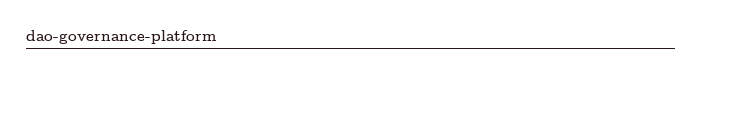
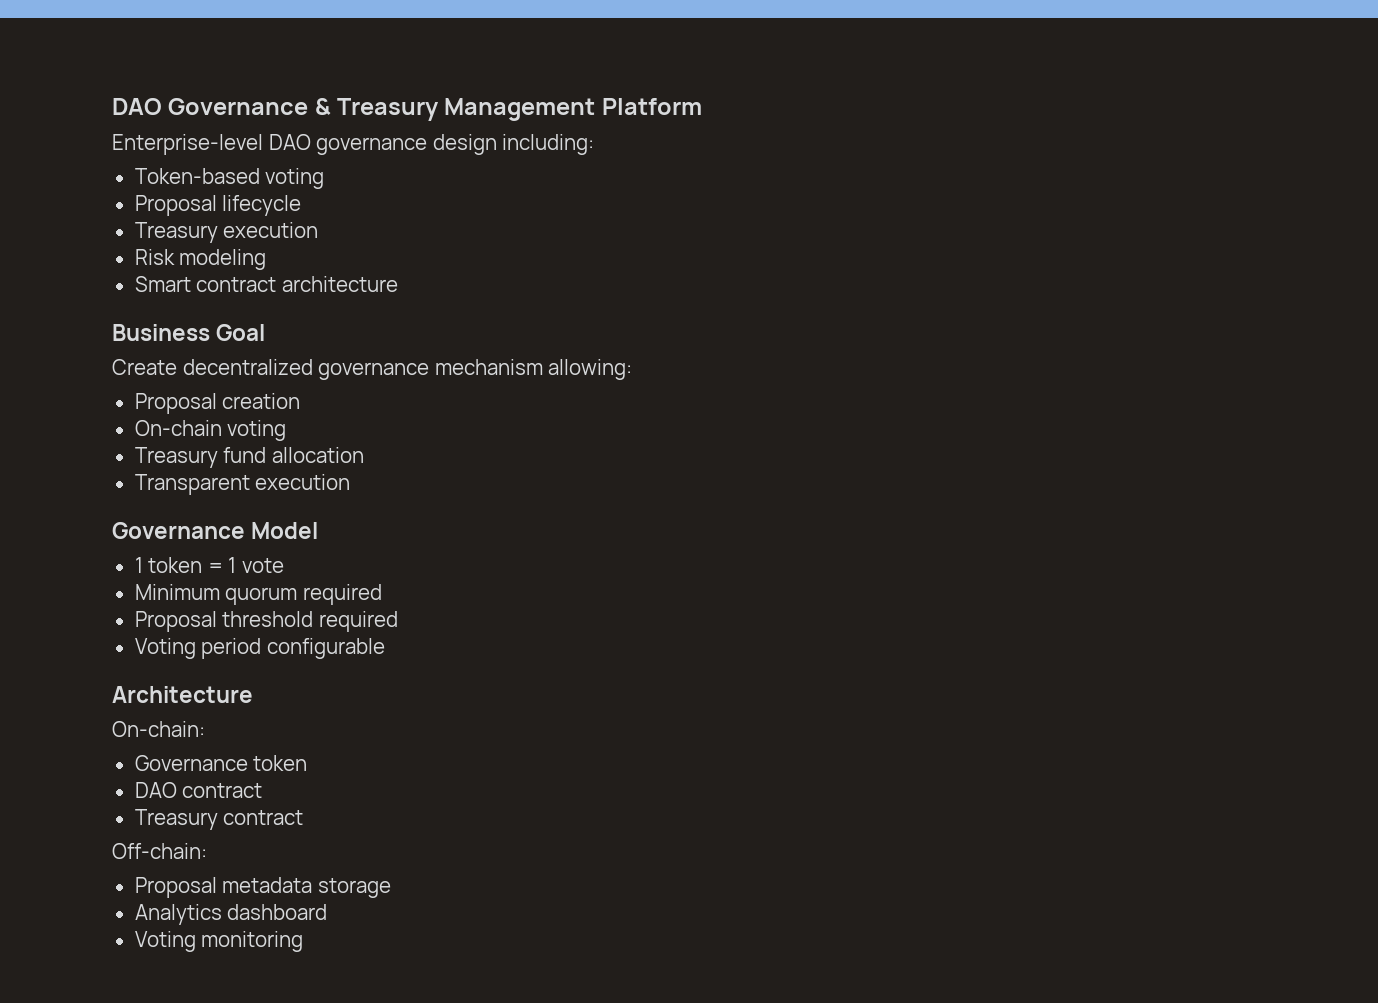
[26,30,216,44] dao-governance-platform -> [112,98,702,121] [112,134,595,155] [134,168,325,189] [134,195,302,216] [134,222,319,243] [134,249,267,270] [134,276,398,292] [112,324,266,341] [112,359,633,380] [134,393,301,414] [134,420,287,441] [134,447,364,468] [134,474,351,495] [112,522,319,539] [134,557,284,573] [134,584,382,605] [134,611,398,632] [134,638,385,659] [112,686,253,703] [112,721,205,737] [134,755,308,771] [134,782,263,798] [134,809,304,830] [112,843,207,859] [134,877,391,898] [134,904,328,925] [134,931,304,952] DAO Governance & Treasury Management Platform // Enterprise-level DAO governance design including: // Token-based voting // Proposal lifecycle // Treasury execution // Risk modeling // Smart contract architecture // Business Goal // Create decentralized governance mechanism allowing: // Proposal creation // On-chain voting // Treasury fund allocation // Transparent execution // Governance Model // 1 token = 1 vote // Minimum quorum required // Proposal threshold required // Voting period configurable // Architecture // On-chain: // Governance token // DAO contract // Treasury contract // Off-chain: // Proposal metadata storage // Analytics dashboard // Voting monitoring

